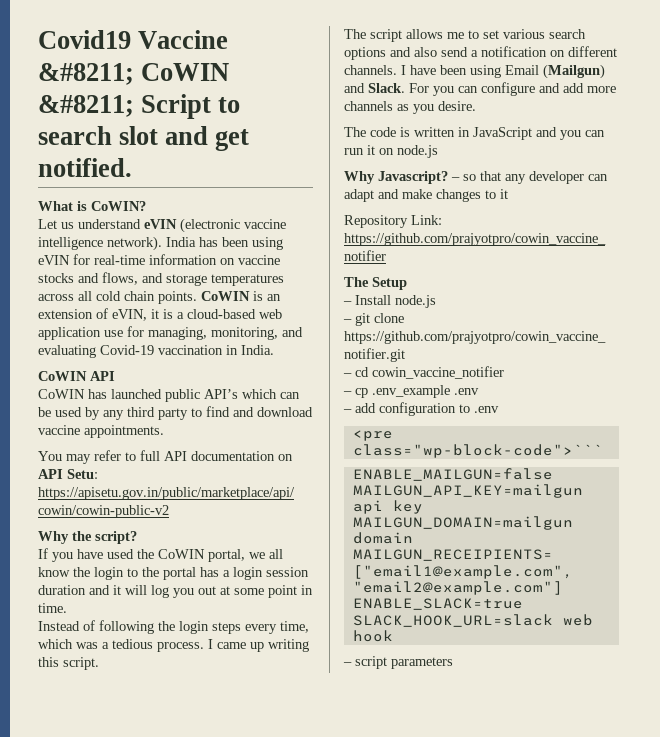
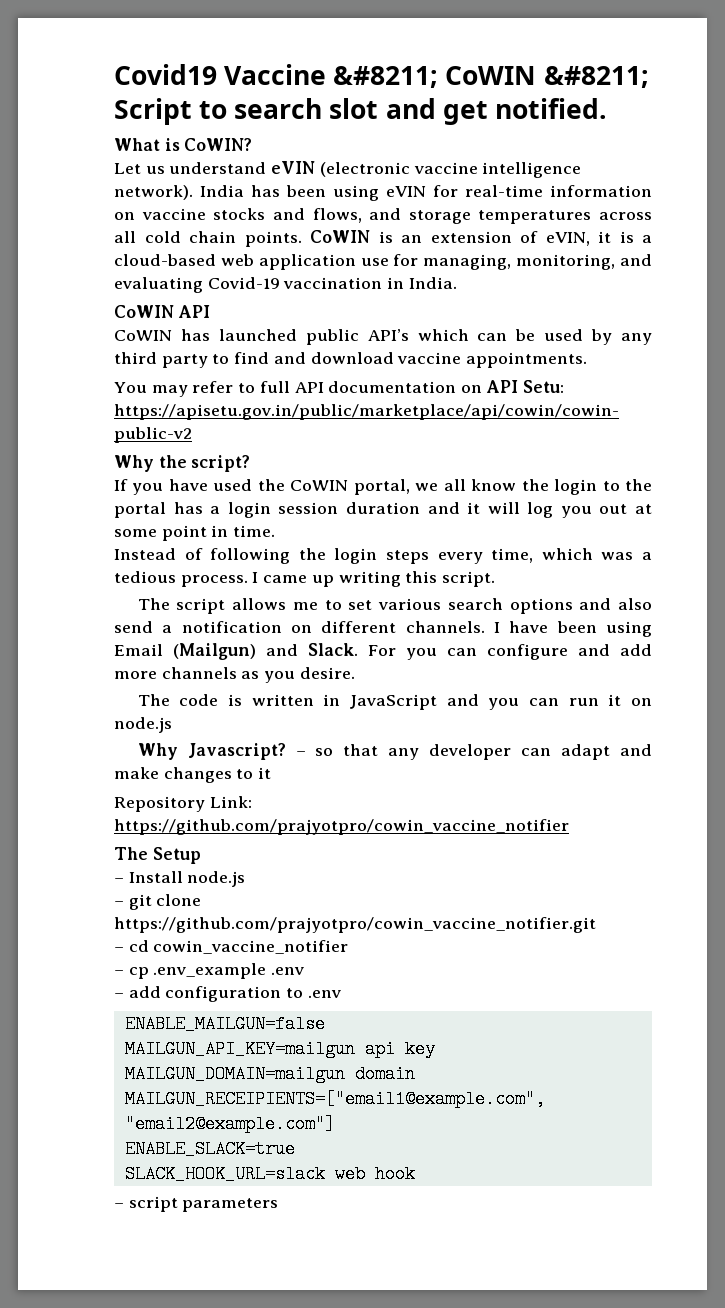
[352,430,393,441] [352,444,603,458] // <pre class="wp-block-code">``` -> (341, 994) none

